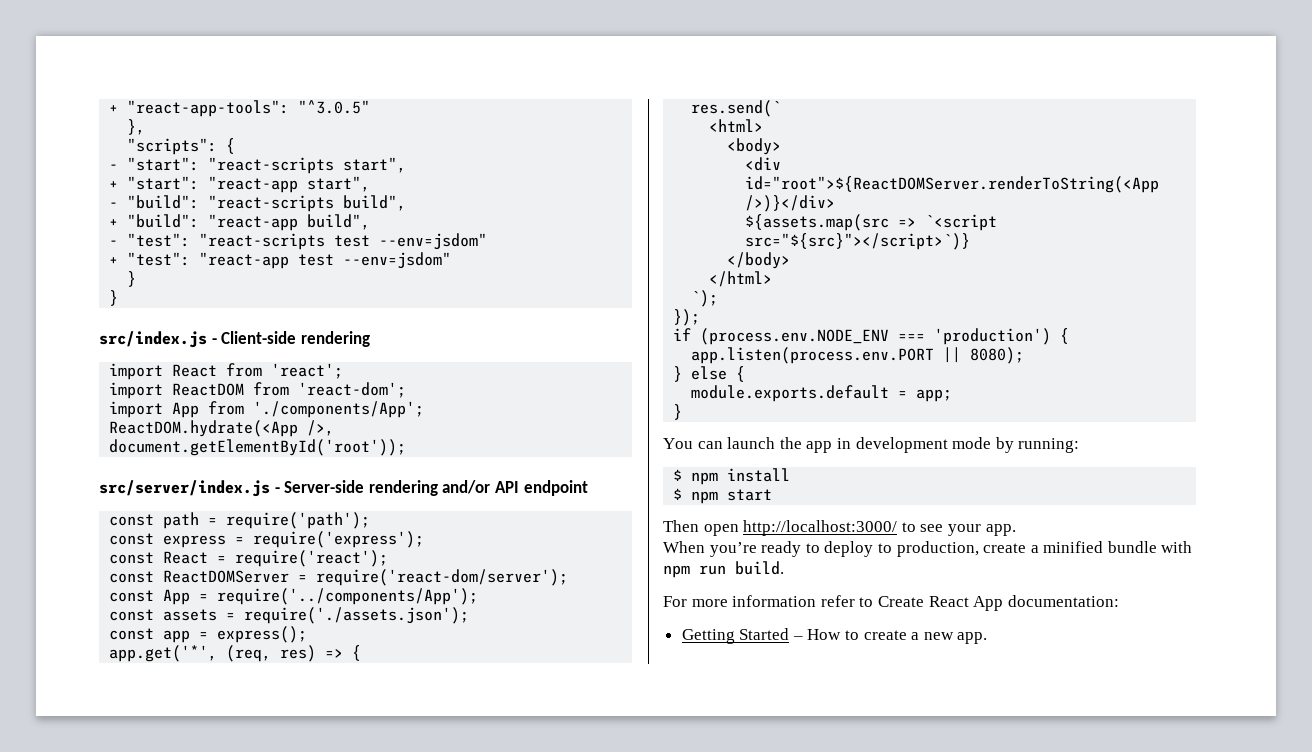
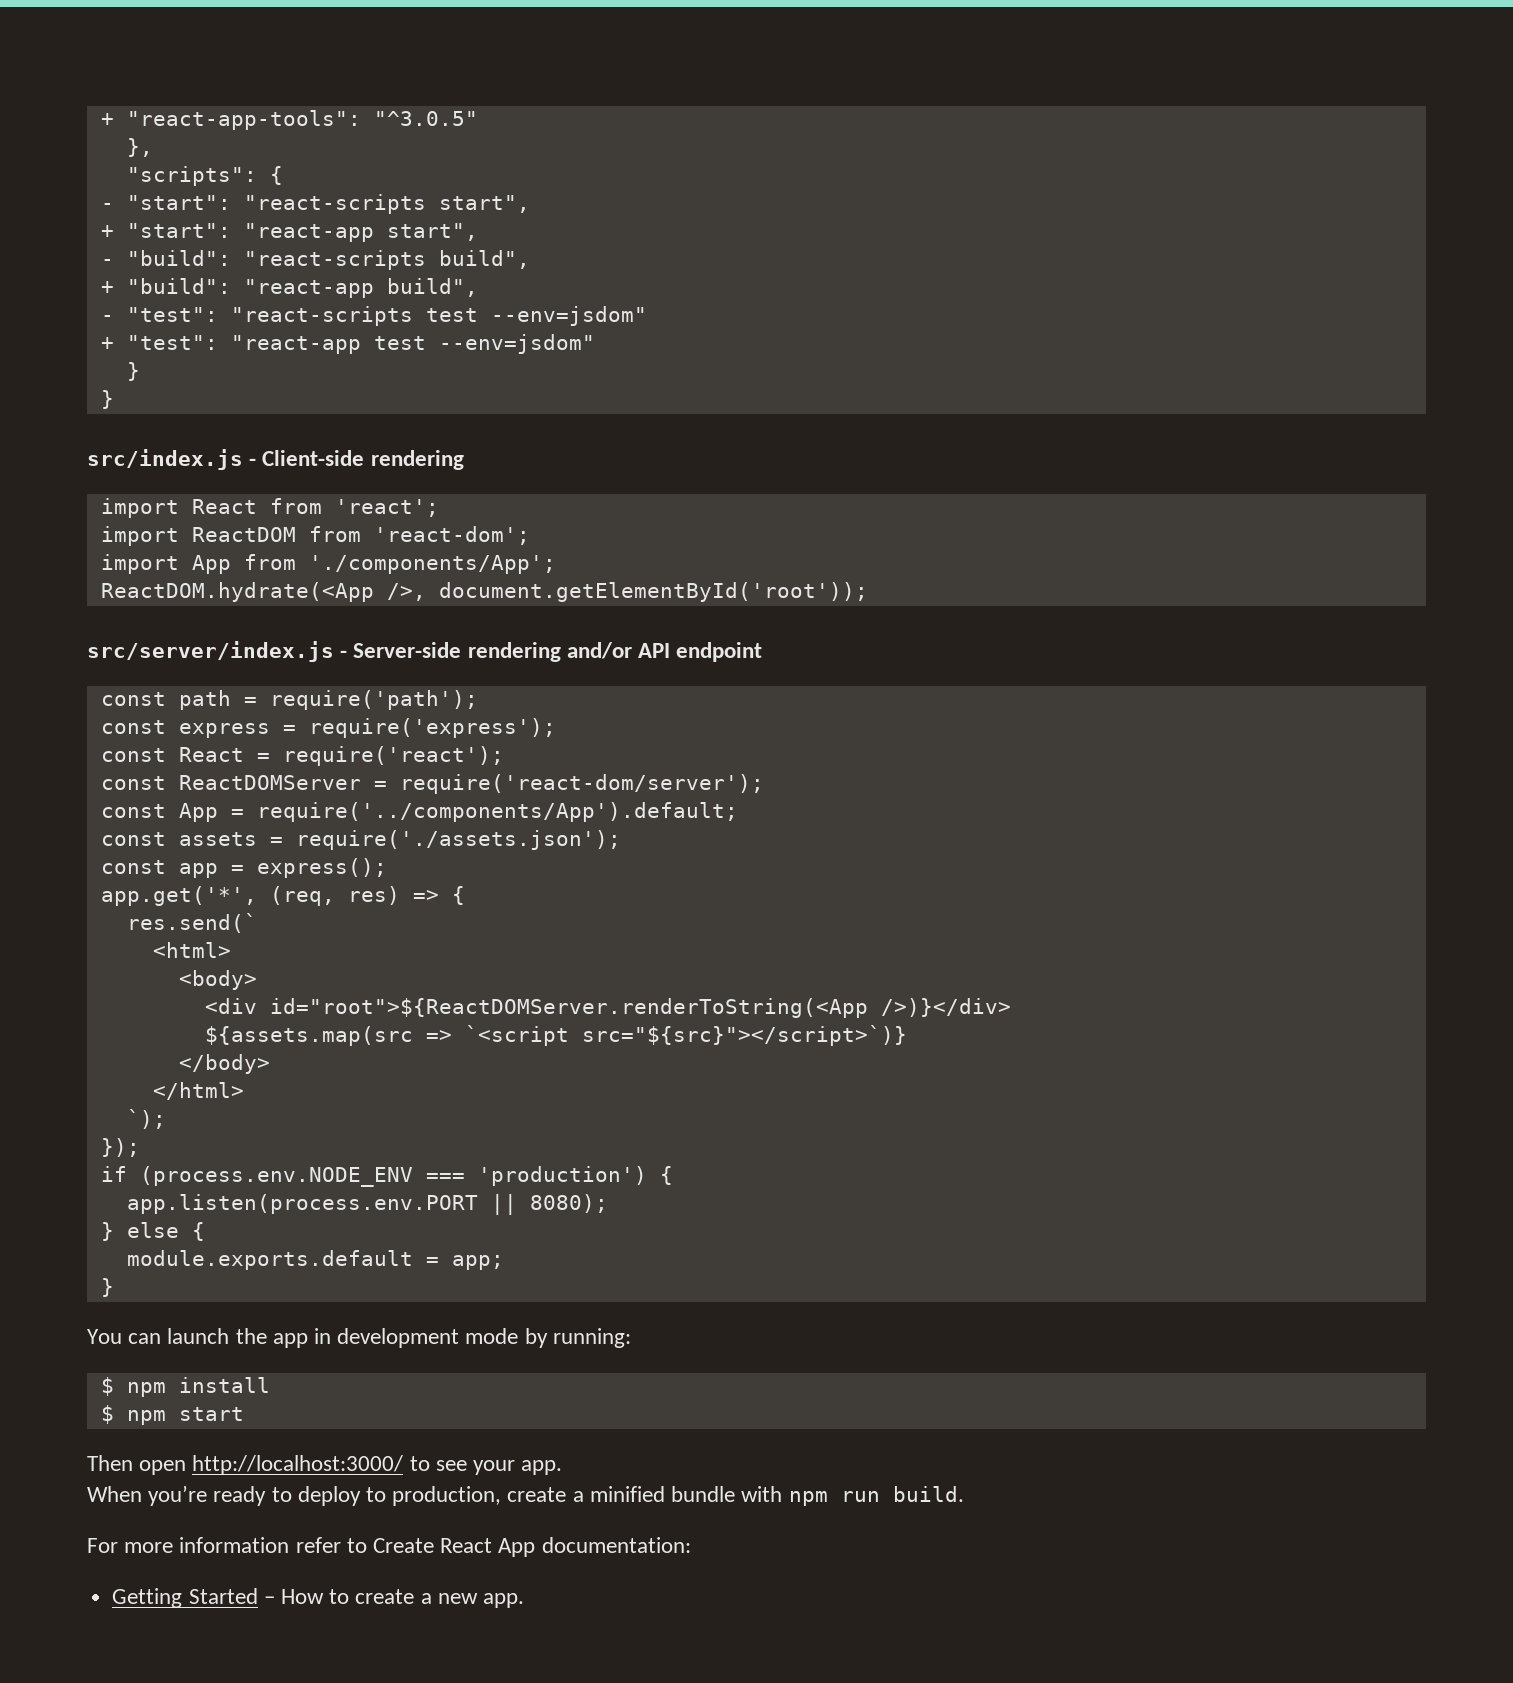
[217,588,479,605] require('../components/App'); -> [256,802,738,822] require('../components/App').default;

